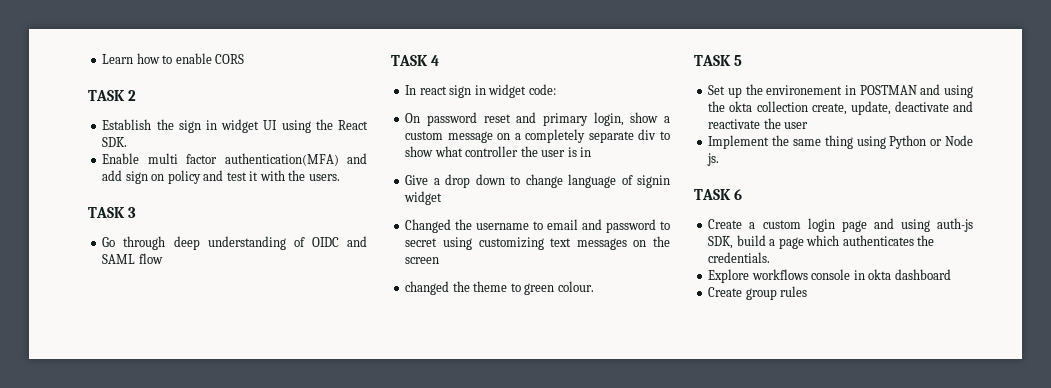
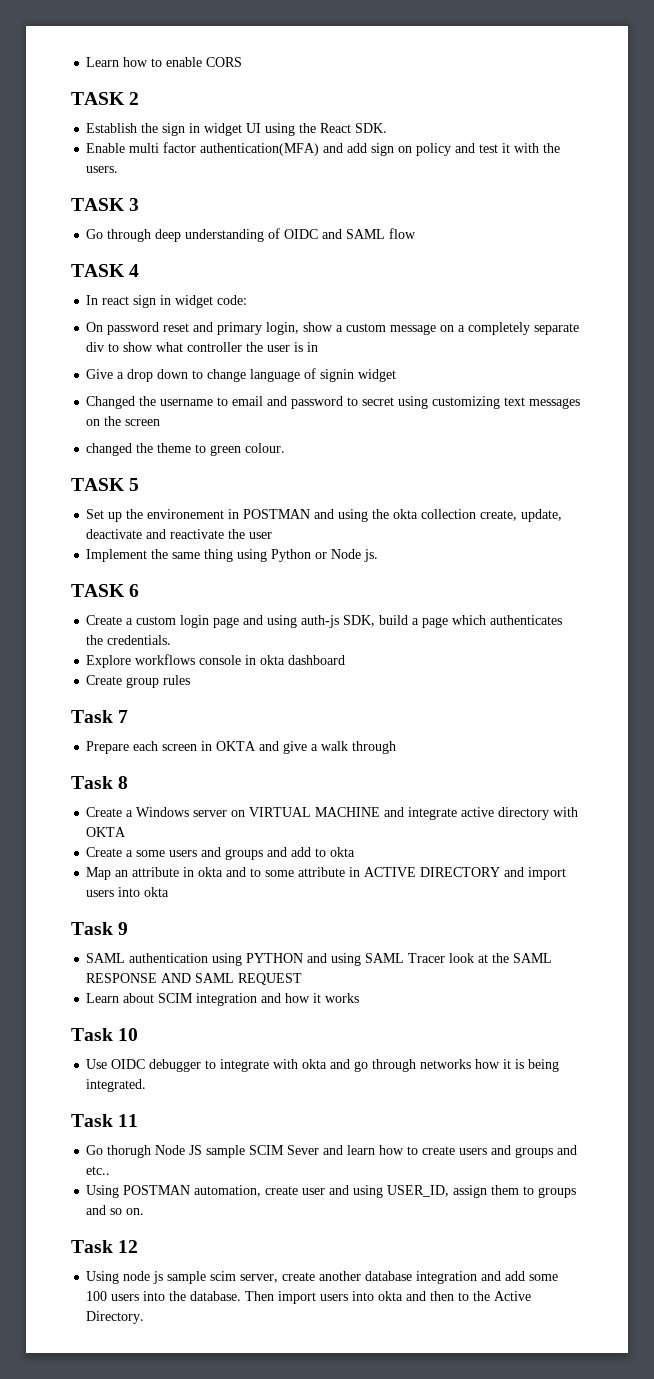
(808, 291) none -> [71,710,129,723] [86,741,397,754] [71,776,129,789] [86,807,579,820] [86,827,127,837] [86,847,356,860] [86,867,567,880] [86,887,170,897] [71,922,129,935] [86,953,553,966] [86,973,303,985] [86,993,360,1006] [71,1028,139,1041] [86,1059,560,1072] [86,1079,147,1092] [71,1114,139,1127] [86,1145,578,1158] [86,1166,111,1175] [86,1185,577,1198] [86,1205,145,1215] [71,1240,139,1253] [86,1271,559,1284] [86,1291,532,1304] [86,1311,145,1324] // Task 7 // Prepare each screen in OKTA and give a walk through // Task 8 // Create a Windows server on VIRTUAL MACHINE and integrate active directory with OKTA // Create a some users and groups and add to okta // Map an attribute in okta and to some attribute in ACTIVE DIRECTORY and import users into okta // Task 9 // SAML authentication using PYTHON and using SAML Tracer look at the SAML RESPONSE AND SAML REQUEST // Learn about SCIM integration and how it works // Task 10 // Use OIDC debugger to integrate with okta and go through networks how it is being integrated. // Task 11 // Go thorugh Node JS sample SCIM Sever and learn how to create users and groups and etc.. // Using POSTMAN automation, create user and using USER_ID, assign them to groups and so on. // Task 12 // Using node js sample scim server, create another database integration and add some 100 users into the database. Then import users into okta and then to the Active Directory.

